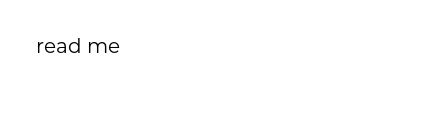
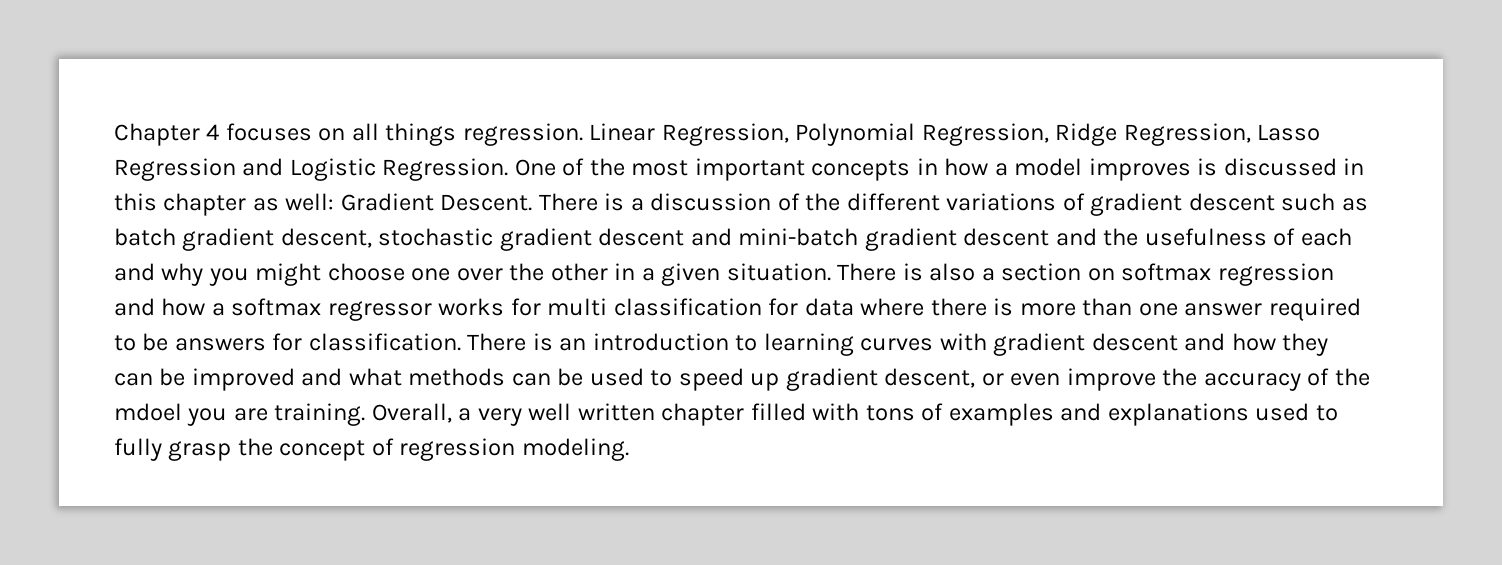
[36,38,121,53] read me -> [114,123,1321,146] [114,158,1365,181] [114,193,1368,216] [114,228,1352,251] [114,263,1334,286] [114,298,1361,321] [114,333,1329,356] [114,368,1370,391] [114,403,1338,426] [114,438,629,461] Chapter 4 focuses on all things regression. Linear Regression, Polynomial Regression, Ridge Regression, Lasso Regression and Logistic Regression. One of the most important concepts in how a model improves is discussed in this chapter as well: Gradient Descent. There is a discussion of the different variations of gradient descent such as batch gradient descent, stochastic gradient descent and mini-batch gradient descent and the usefulness of each and why you might choose one over the other in a given situation. There is also a section on softmax regression and how a softmax regressor works for multi classification for data where there is more than one answer required to be answers for classification. There is an introduction to learning curves with gradient descent and how they can be improved and what methods can be used to speed up gradient descent, or even improve the accuracy of the mdoel you are training. Overall, a very well written chapter filled with tons of examples and explanations used to fully grasp the concept of regression modeling.

